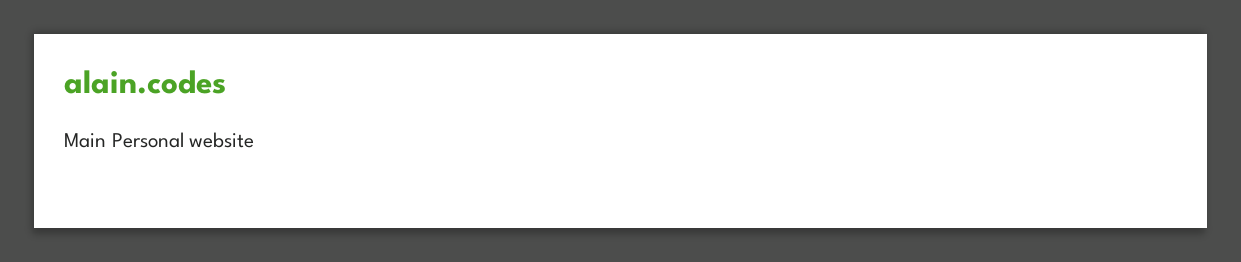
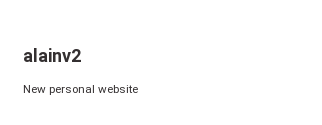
[64,70,226,94] [64,132,184,148] alain.codes // Main Personal -> [23,48,81,62] [23,85,96,95] alainv2 // New personal

